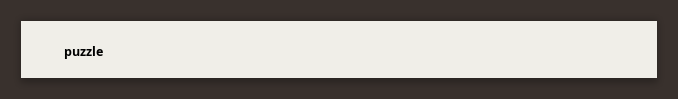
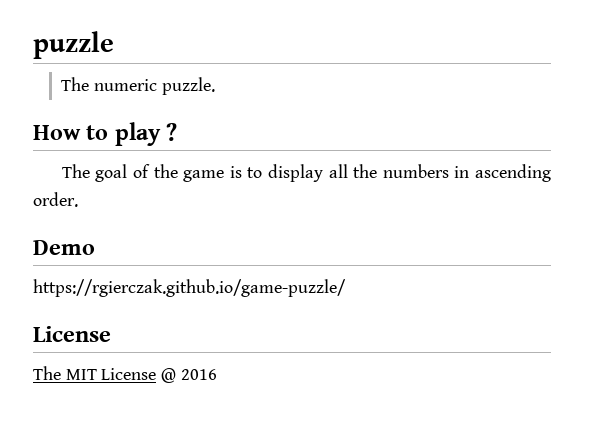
(103, 52) none -> [61,77,215,95] [33,122,178,146] [61,164,551,182] [33,192,78,207] [33,240,95,255] [33,279,346,297] [33,326,111,342] [33,366,217,383] // The numeric puzzle. // How to play ? // The goal of the game is to display all the numbers in ascending order. // Demo // https://rgierczak.github.io/game-puzzle/ // License // The MIT License @ 2016

